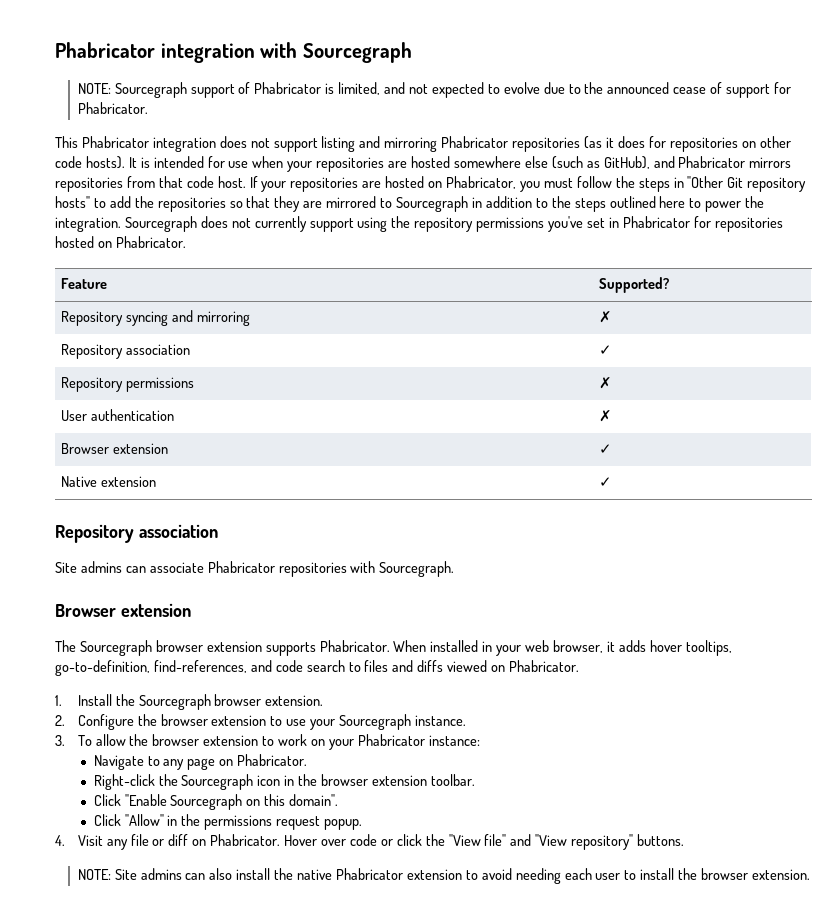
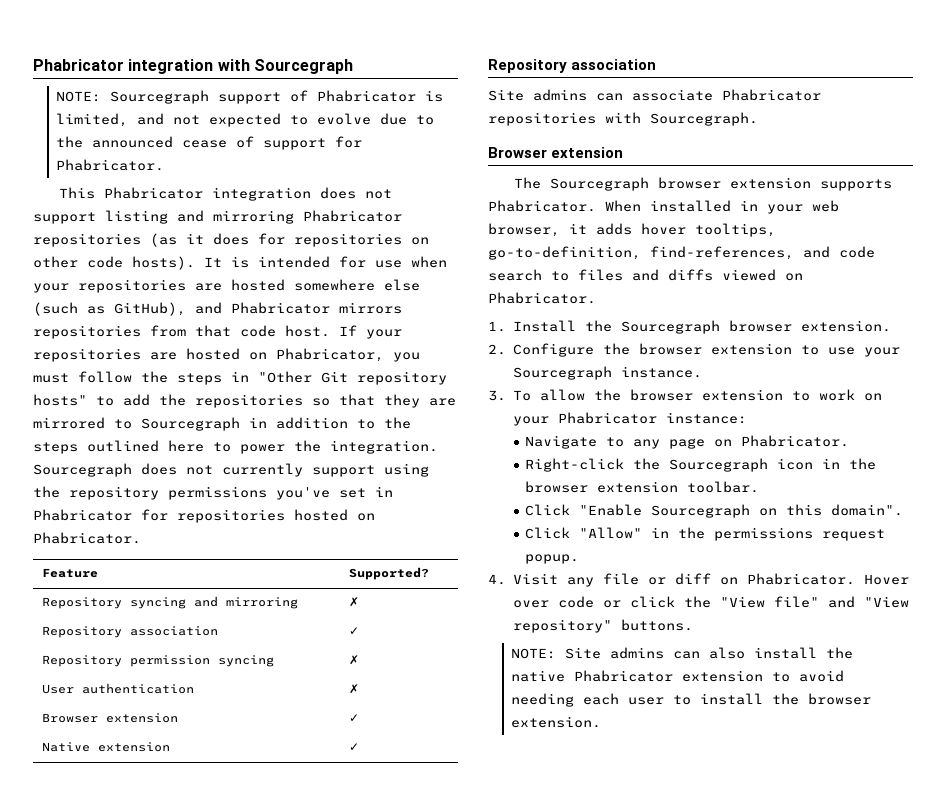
[125,377,194,392] permissions -> [130,655,275,667] permission syncing

